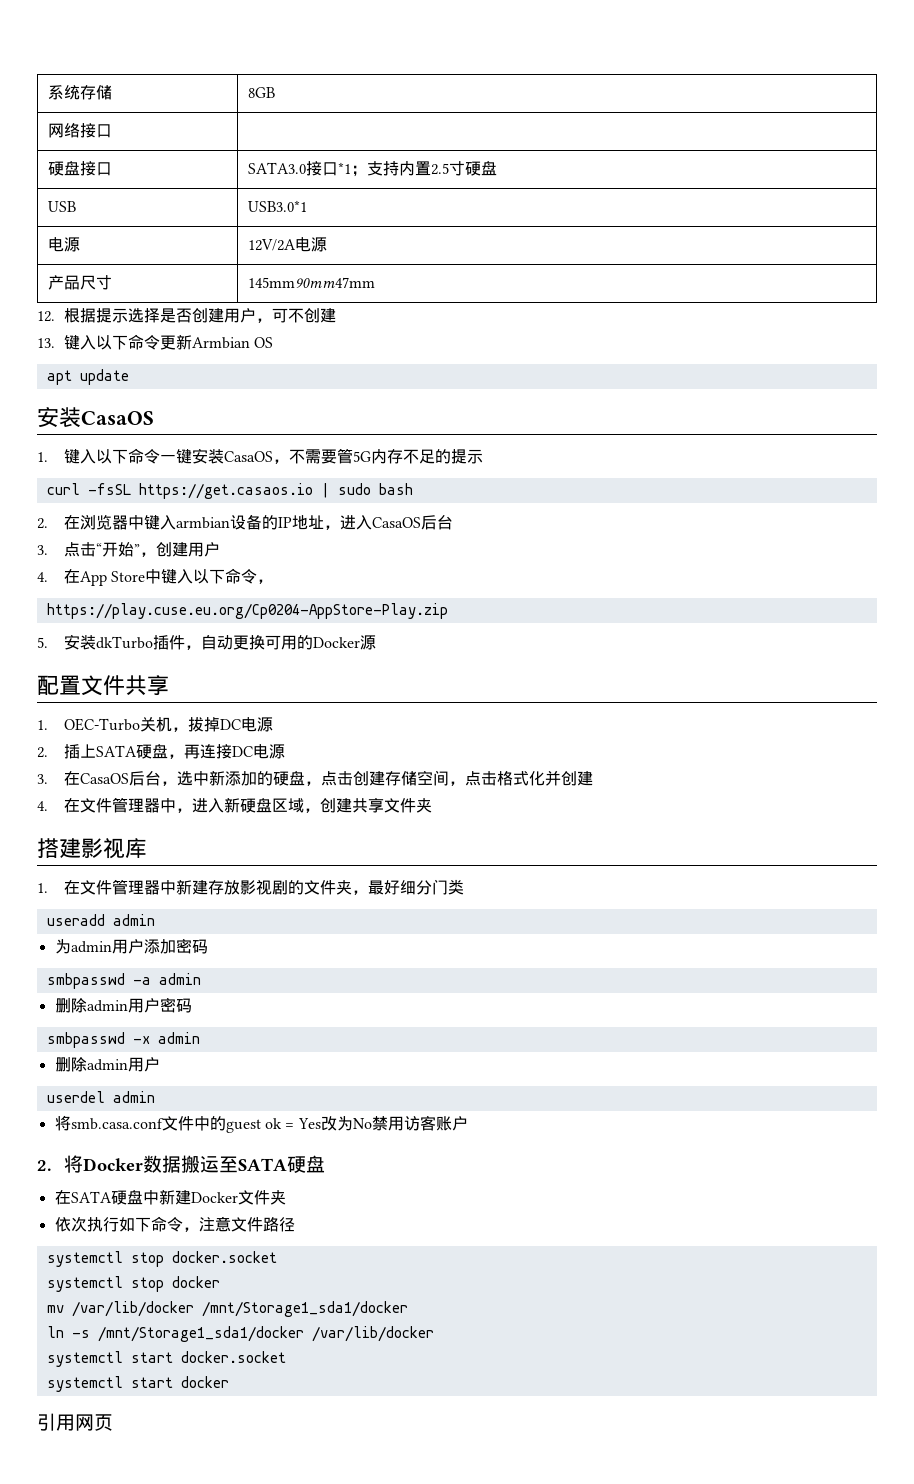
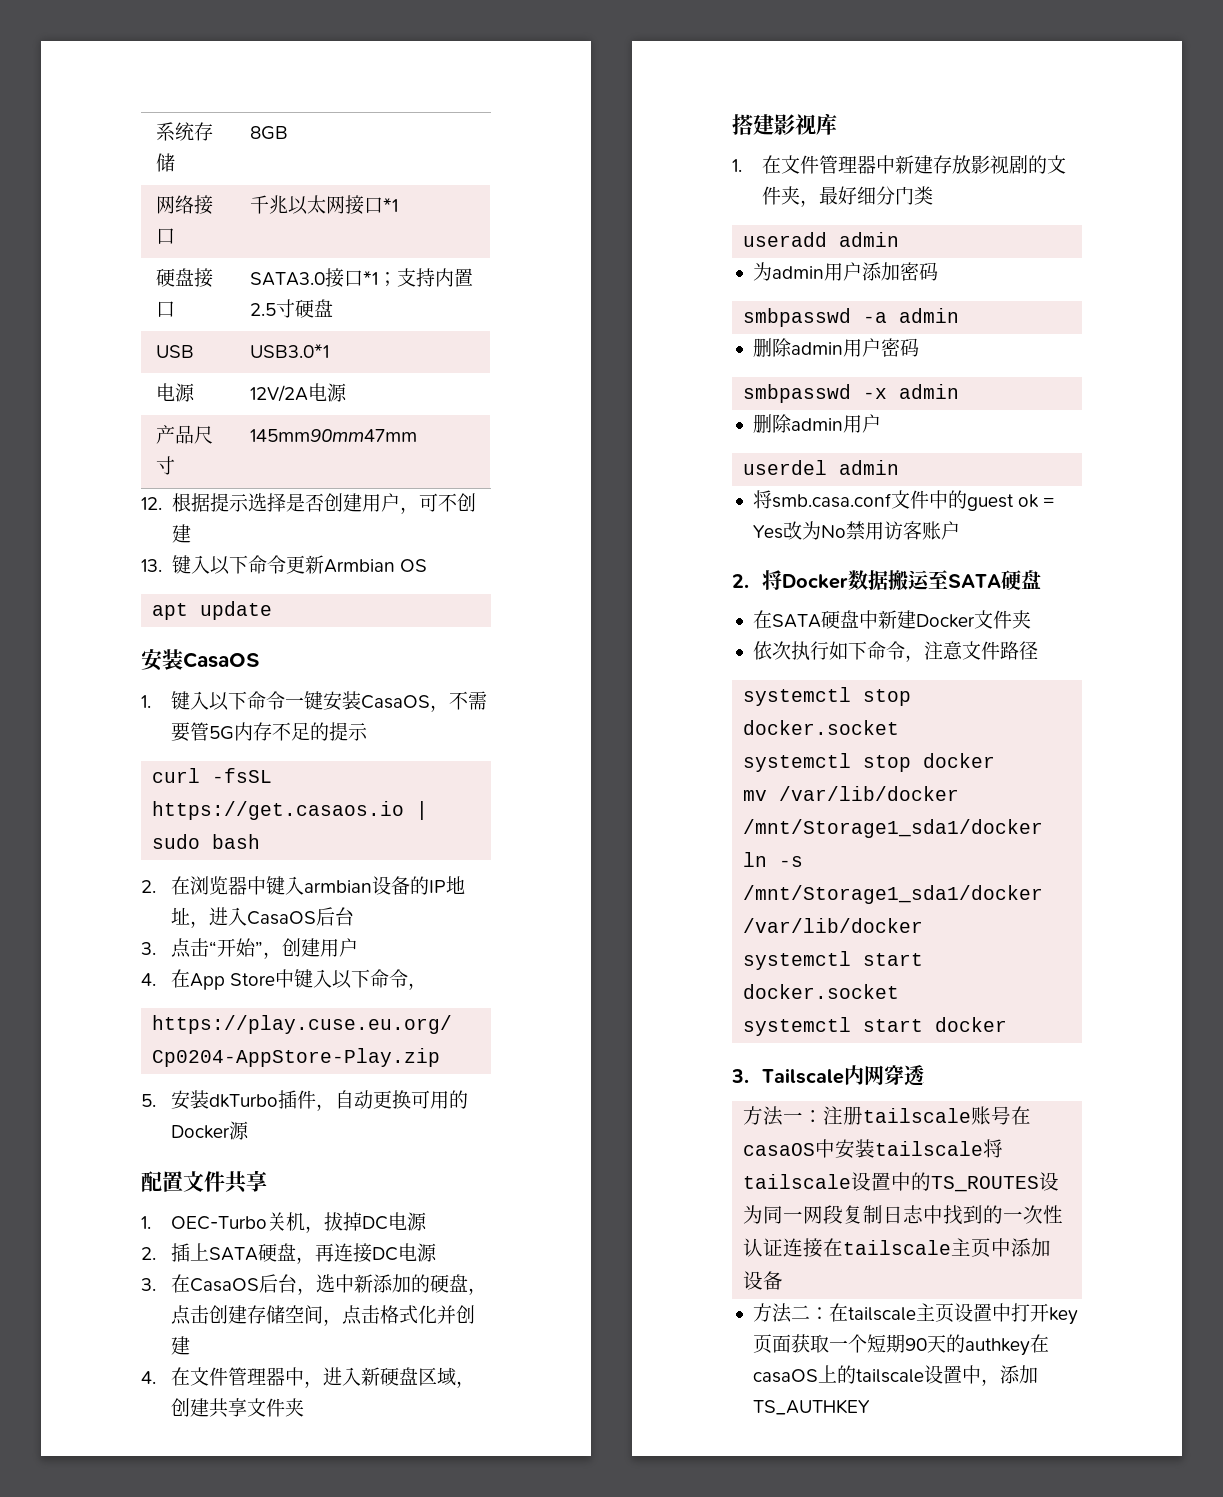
(113, 131) none -> [249,195,398,215] 千兆以太网接口*1
[37,1413,113,1431] 引用网页 -> [731,1065,925,1086] [743,1106,1032,1126] [743,1139,1004,1159] [743,1172,1060,1192] [743,1205,1064,1225] [743,1238,1052,1258] [743,1271,784,1290] [752,1303,1078,1325] [752,1334,1049,1356] [752,1365,1038,1386] [752,1399,870,1415] 3. Tailscale内网穿透 // 方法一：注册tailscale账号在casaOS中安装tailscale将tailscale设置中的TS_ROUTES设为同一网段复制日志中找到的一次性认证连接在tailscale主页中添加设备 // 方法二：在tailscale主页设置中打开key页面获取一个短期90天的authkey在casaOS上的tailscale设置中，添加TS_AUTHKEY

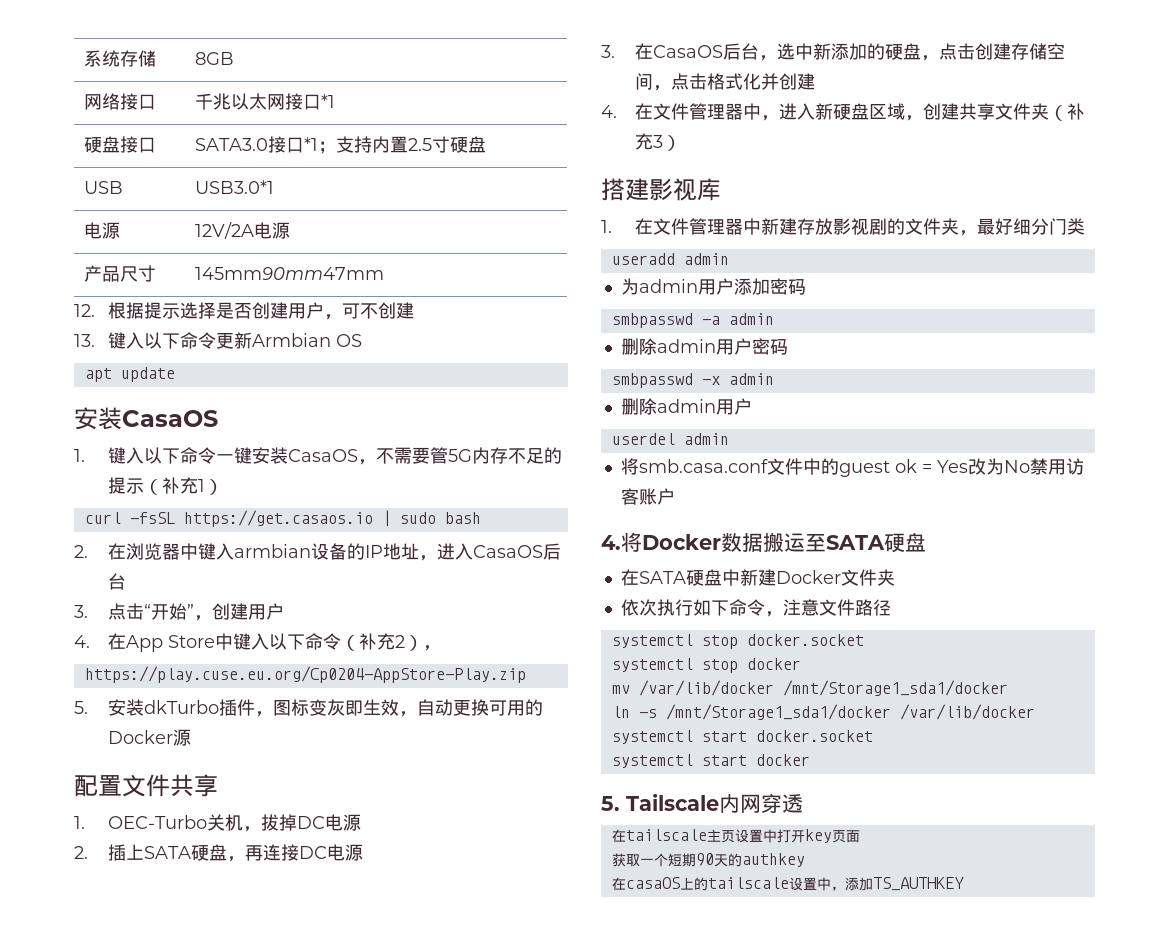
(369, 732) none -> [143,477,223,495] （补充1）
(409, 978) none -> [340,633,423,651] （补充2）
(336, 1107) none -> [272,699,417,717] 图标变灰即生效，
(305, 1407) none -> [1048,103,1085,121] [634,133,681,151] （补充3）
[732,574,749,588] 2. -> [601,535,621,550] 4.
[731,1069,749,1083] 3. -> [601,796,620,811] 5.
[743,1106,1032,1126] [743,1139,1004,1159] [743,1172,1060,1192] [743,1205,1064,1225] [743,1238,1052,1258] [743,1271,784,1290] [752,1303,829,1323] 方法一：注册tailscale账号在casaOS中安装tailscale将tailscale设置中的TS_ROUTES设为同一网段复制日志中找到的一次性认证连接在tailscale主页中添加设备 // 方法二： -> (803, 803) none
(791, 1343) none -> (860, 836) //
(1030, 1347) none -> (805, 860) //

